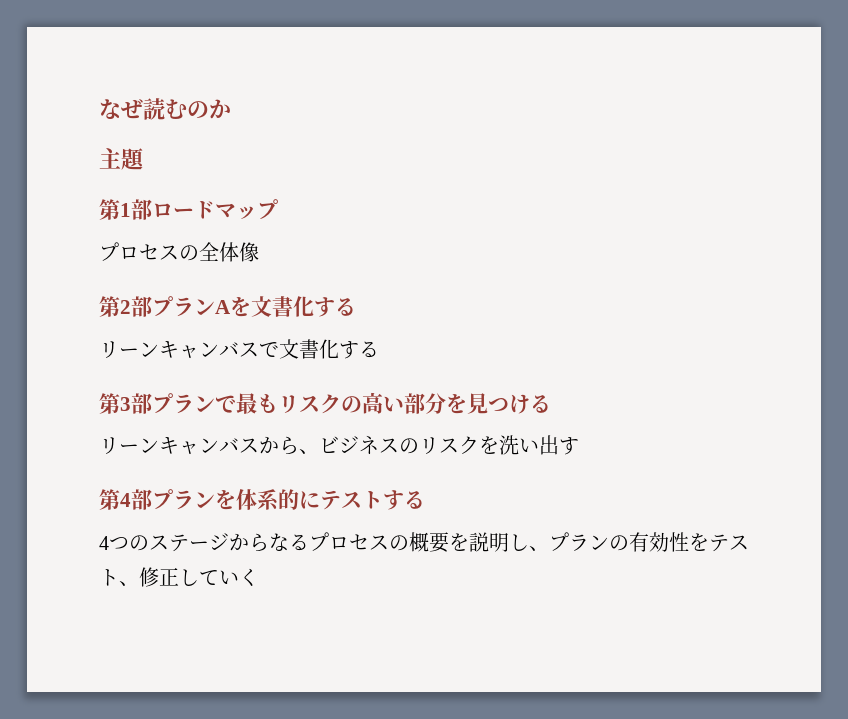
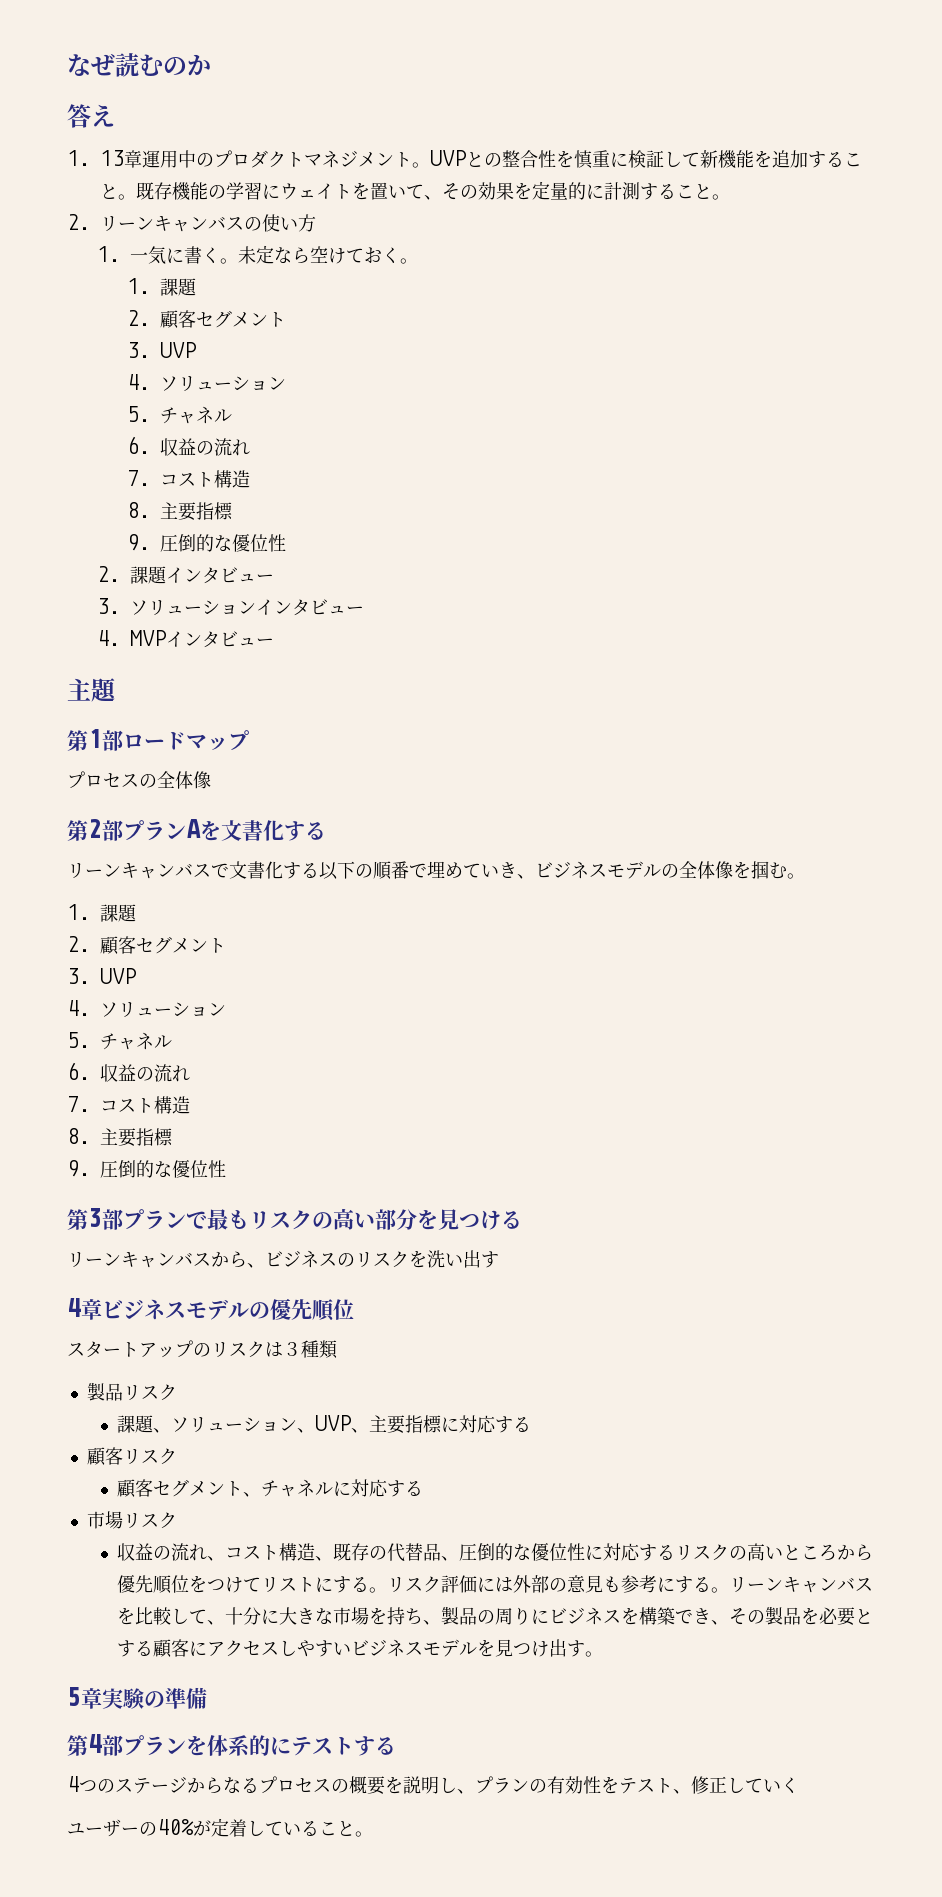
(231, 109) none -> [67,104,115,128] [67,150,862,169] [100,181,730,201] [67,214,316,232] [96,245,418,264] [126,278,197,296] [126,310,286,329] [126,342,196,358] [126,374,286,391] [126,406,232,424] [126,436,250,456] [126,470,250,488] [126,502,233,521] [126,534,286,552] [96,566,274,584] [96,598,364,616] [96,630,274,648] // 答え // 1. 13章運用中のプロダクトマネジメント。UVPとの整合性を慎重に検証して新機能を追加すること。既存機能の学習にウェイトを置いて、その効果を定量的に計測すること。 // 2.リーンキャンバスの使い方 // 1.一気に書く。未定なら空けておく。 // 1.課題 // 2.顧客セグメント // 3. UVP // 4.ソリューション // 5.チャネル // 6.収益の流れ // 7.コスト構造 // 8.主要指標 // 9.圧倒的な優位性 // 2.課題インタビュー // 3.ソリューションインタビュー // 4. MVPインタビュー
(379, 349) none -> [319,861,805,880] [67,904,137,922] [67,936,226,955] [67,968,136,984] [67,1000,226,1017] [67,1032,172,1050] [67,1062,190,1082] [67,1096,190,1114] [67,1128,173,1147] [67,1160,226,1178] 以下の順番で埋めていき、ビジネスモデルの全体像を掴む。 // 1.課題 // 2.顧客セグメント // 3. UVP // 4.ソリューション // 5.チャネル // 6.収益の流れ // 7.コスト構造 // 8.主要指標 // 9.圧倒的な優位性
(579, 446) none -> [67,1298,354,1321] [67,1340,338,1359] [86,1382,177,1401] [116,1415,531,1434] [86,1447,177,1466] [116,1479,423,1498] [86,1511,177,1529] [116,1543,873,1562] [116,1575,873,1594] [116,1606,873,1626] [116,1639,603,1658] [67,1687,207,1709] // 4章ビジネスモデルの優先順位 // スタートアップのリスクは３種類 // 製品リスク // 課題、ソリューション、UVP、主要指標に対応する // 顧客リスク // 顧客セグメント、チャネルに対応する // 市場リスク // 収益の流れ、コスト構造、既存の代替品、圧倒的な優位性に対応するリスクの高いところから優先順位をつけてリストにする。リスク評価には外部の意見も参考にする。リーンキャンバスを比較して、十分に大きな市場を持ち、製品の周りにビジネスを構築でき、その製品を必要とする顧客にアクセスしやすいビジネスモデルを見つけ出す。 // 5章実験の準備
(259, 577) none -> [67,1818,373,1837] // ユーザーの40%が定着していること。

